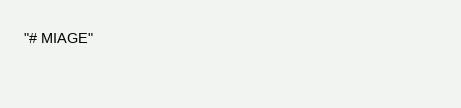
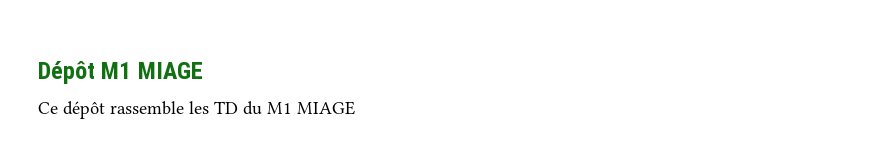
[24,33,93,43] "# MIAGE" -> [38,61,203,84] [38,101,355,119] Dépôt M1 MIAGE // Ce dépôt rassemble les TD du M1 MIAGE

